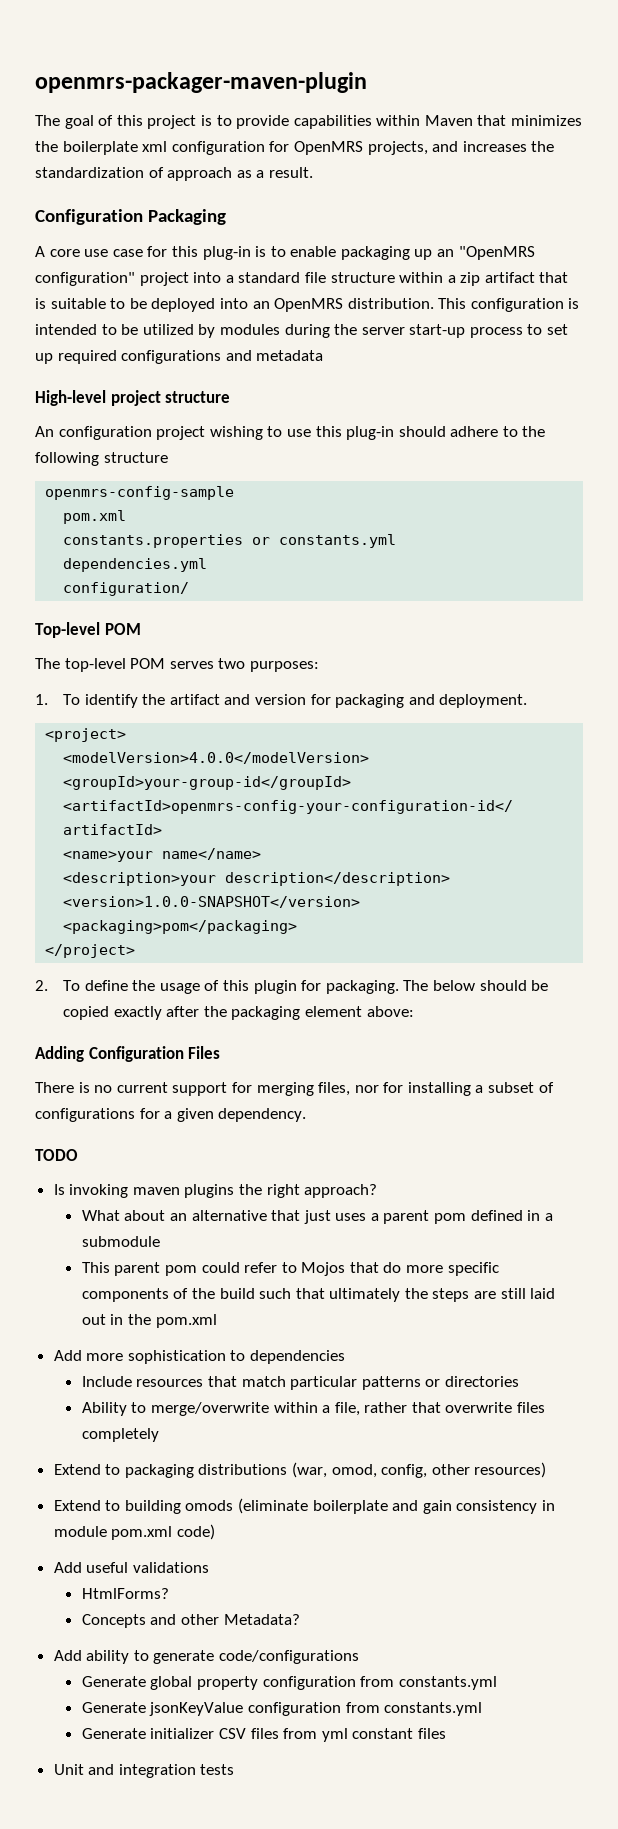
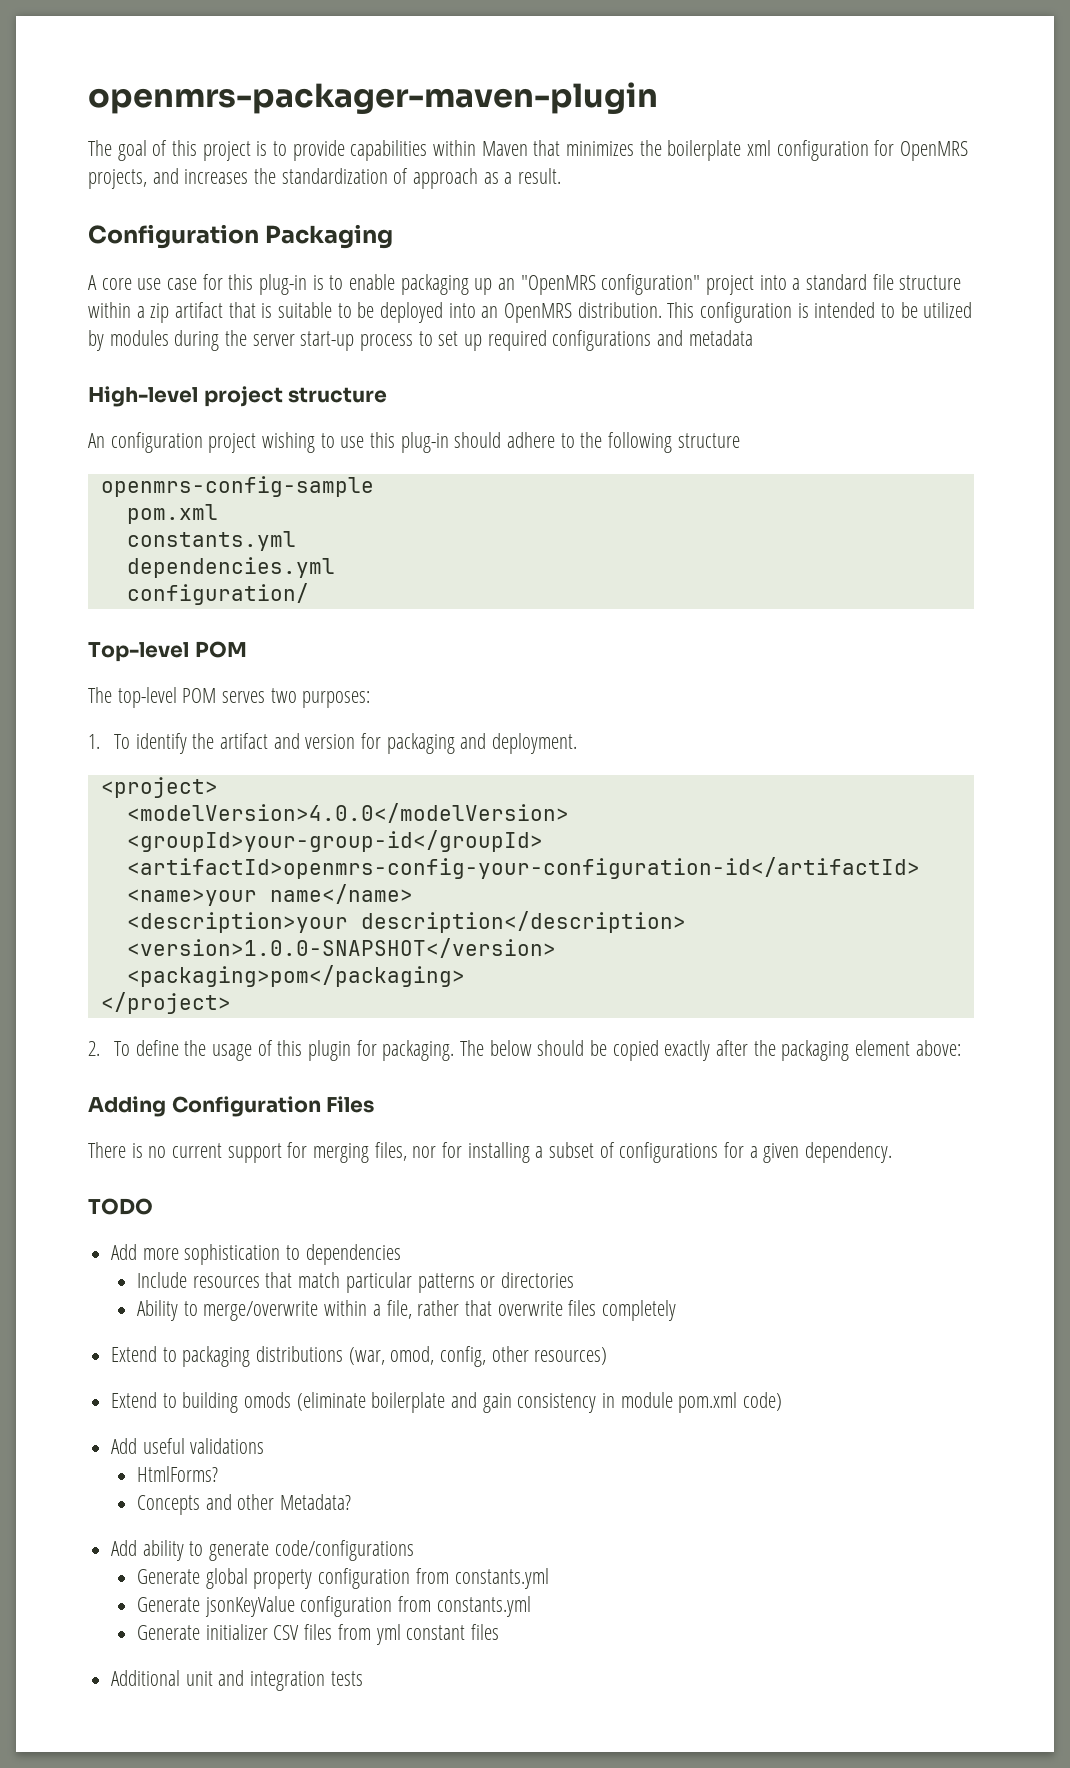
[63,534,271,548] constants.properties or -> (218, 514) none
[53,1184,378,1198] [81,1210,553,1224] [81,1236,160,1247] [81,1262,499,1276] [81,1288,556,1302] [81,1314,217,1328] // Is invoking maven plugins the right approach? // What about an alternative that just uses a parent pom defined in a submodule // This parent pom could refer to Mojos that do more specific components of the build such that ultimately the steps are still laid out in the pom.xml -> (153, 1206) none
[53,1764,84,1775] Unit -> [111,1670,213,1686] Additional unit

